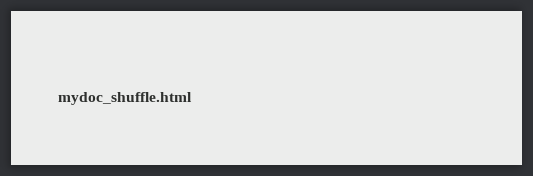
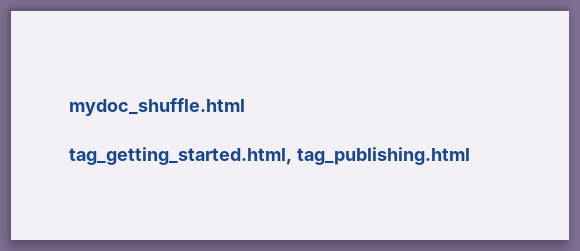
(192, 98) none -> [69,147,470,165] // tag_getting_started.html, tag_publishing.html

